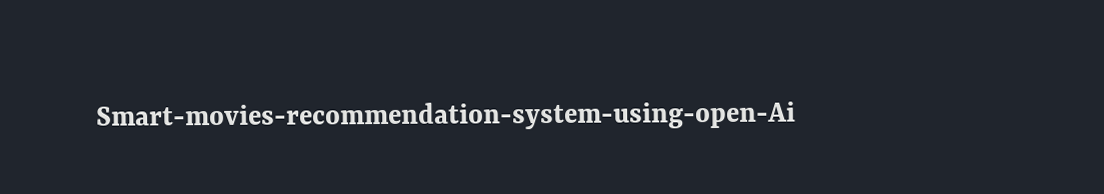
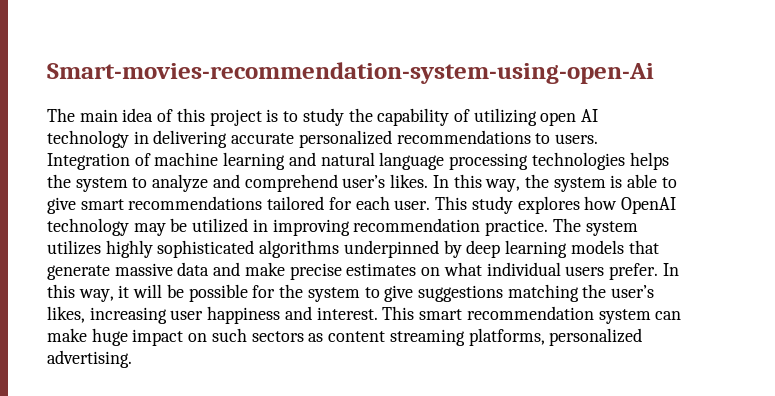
(796, 116) none -> [47,108,599,126] [47,130,599,148] [47,152,669,170] [47,174,677,192] [47,196,676,214] [47,218,638,236] [47,240,659,258] [47,262,679,280] [47,284,655,302] [47,306,682,324] [47,328,643,346] [47,350,132,368] // The main idea of this project is to study the capability of utilizing open AI technology in delivering accurate personalized recommendations to users. Integration of machine learning and natural language processing technologies helps the system to analyze and comprehend user’s likes. In this way, the system is able to give smart recommendations tailored for each user. This study explores how OpenAI technology may be utilized in improving recommendation practice. The system utilizes highly sophisticated algorithms underpinned by deep learning models that generate massive data and make precise estimates on what individual users prefer. In this way, it will be possible for the system to give suggestions matching the user’s likes, increasing user happiness and interest. This smart recommendation system can make huge impact on such sectors as content streaming platforms, personalized advertising.

